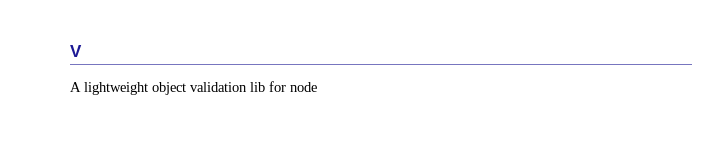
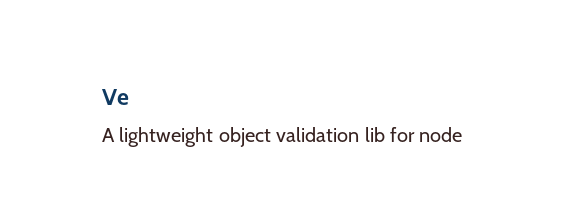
[70,45,82,57] V -> [102,89,129,105] Ve

